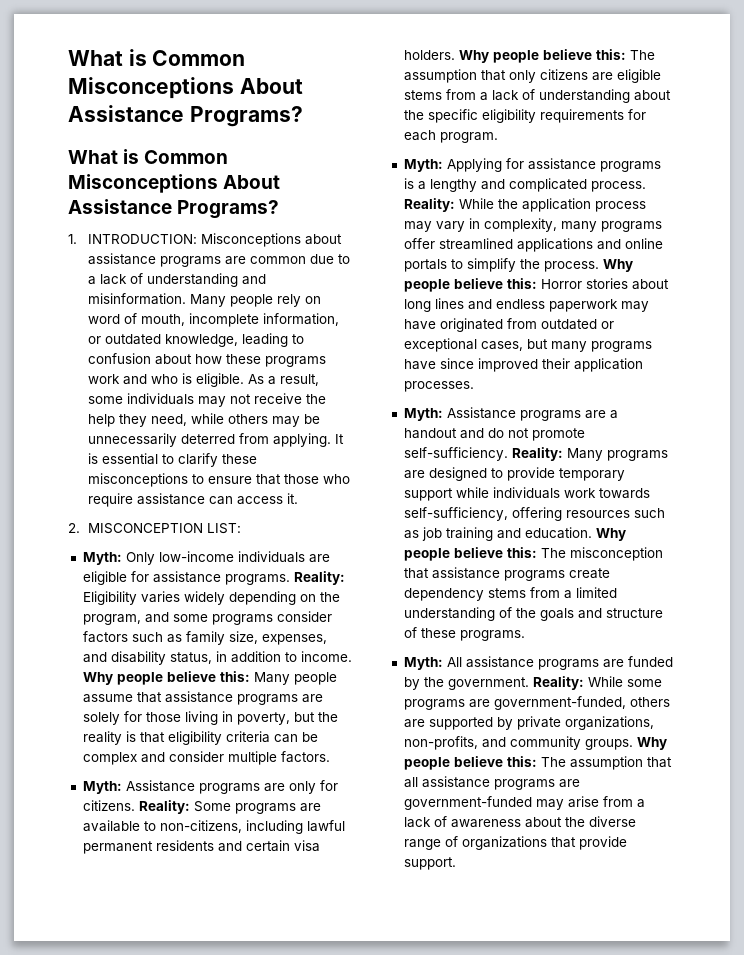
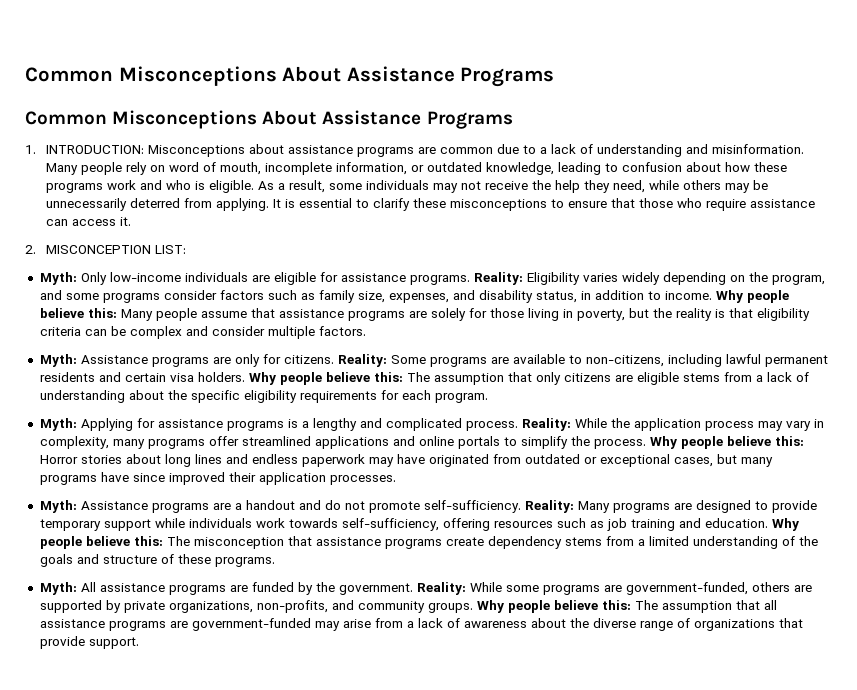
[68,49,246,66] [68,77,303,99] [68,105,303,127] [68,149,229,164] [68,174,281,193] [68,199,280,219] What is Common Misconceptions About Assistance Programs? // What is Common Misconceptions About Assistance Programs? -> [25,66,555,87] [25,110,513,129] Common Misconceptions About Assistance Programs // Common Misconceptions About Assistance Programs

